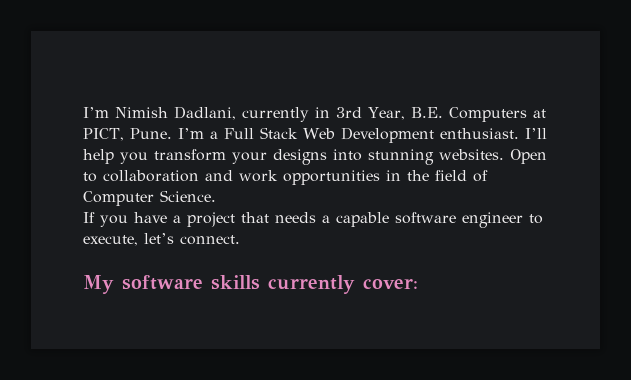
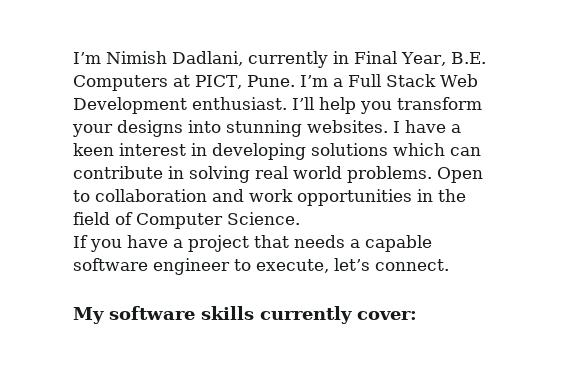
[336,107,362,118] 3rd -> [354,51,397,64] Final
(504, 154) none -> [393,120,461,133] [73,143,481,160] [73,166,432,183] I have a keen interest in developing solutions which can contribute in solving real world problems.

